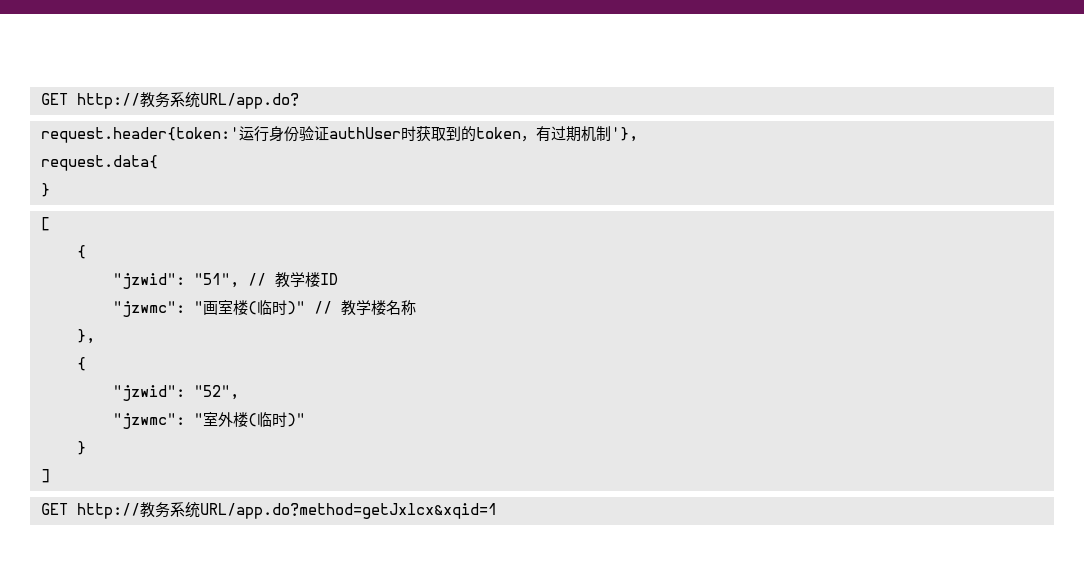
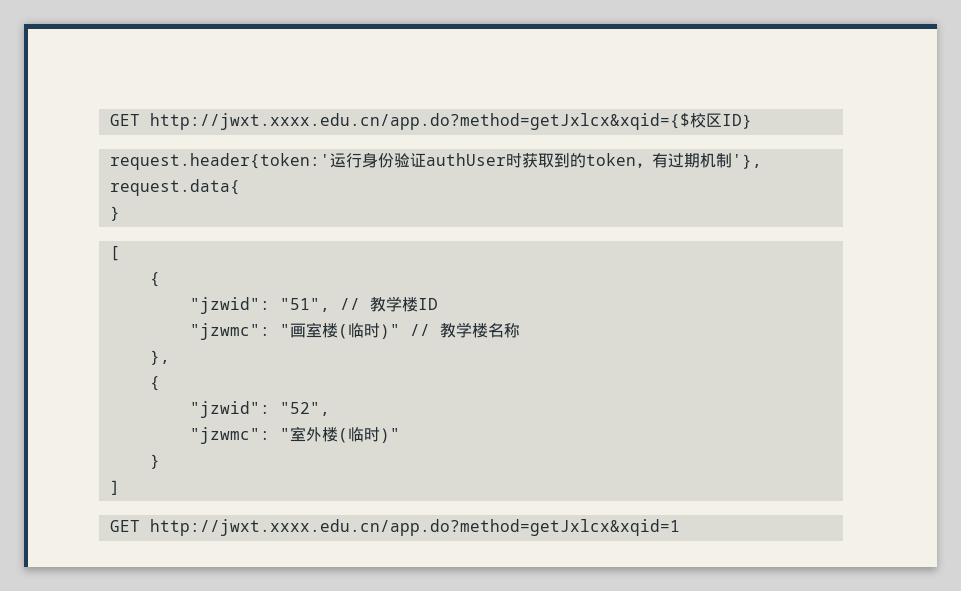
[40,92,299,109] GET http://教务系统URL/app.do? -> [109,113,752,130] GET http://jwxt.xxxx.edu.cn/app.do?method=getJxlcx&xqid={$校区ID}
[76,502,497,519] http://教务系统URL/app.do?method=getJxlcx&xqid=1 -> [149,519,680,536] http://jwxt.xxxx.edu.cn/app.do?method=getJxlcx&xqid=1

